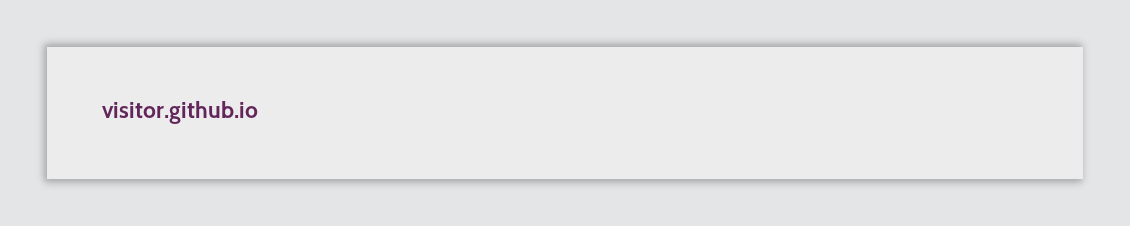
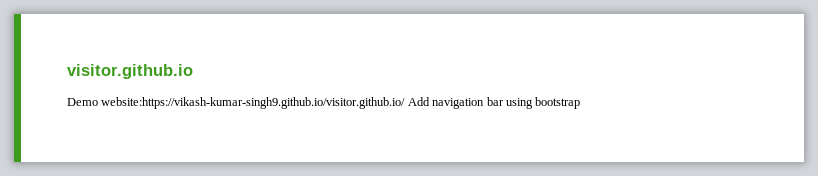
(258, 112) none -> [67,97,581,109] // Demo website:https://vikash-kumar-singh9.github.io/visitor.github.io/ Add navigation bar using bootstrap

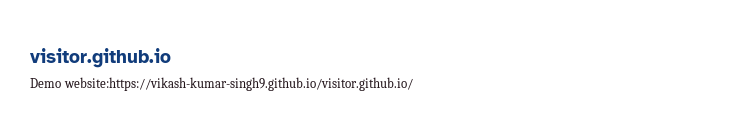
[407,97,581,109] Add navigation bar using bootstrap -> (413, 84) none

